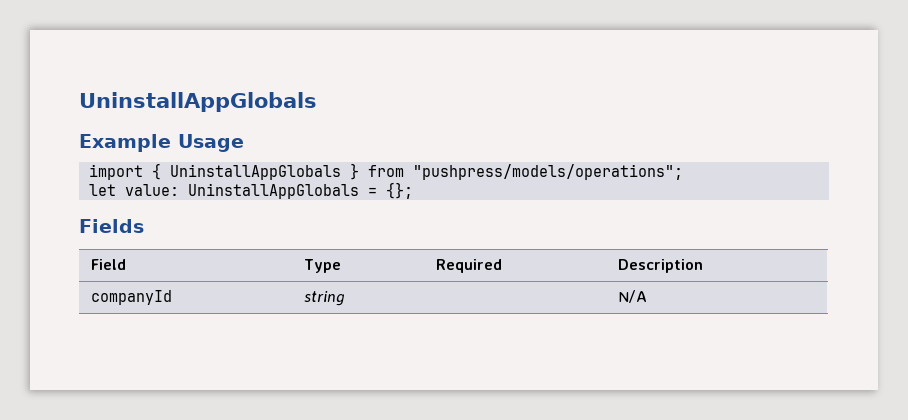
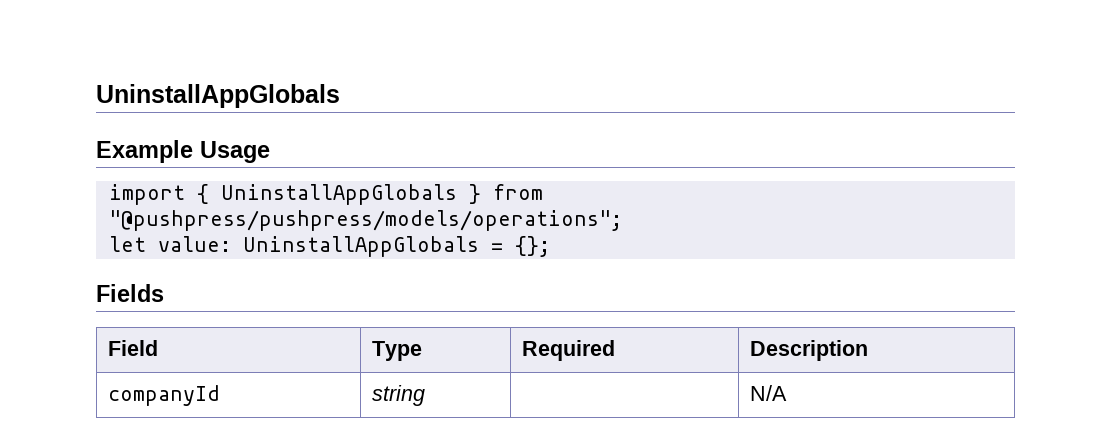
[412,164,683,180] "pushpress/models/operations"; -> [108,210,622,231] "@pushpress/pushpress/models/operations";

